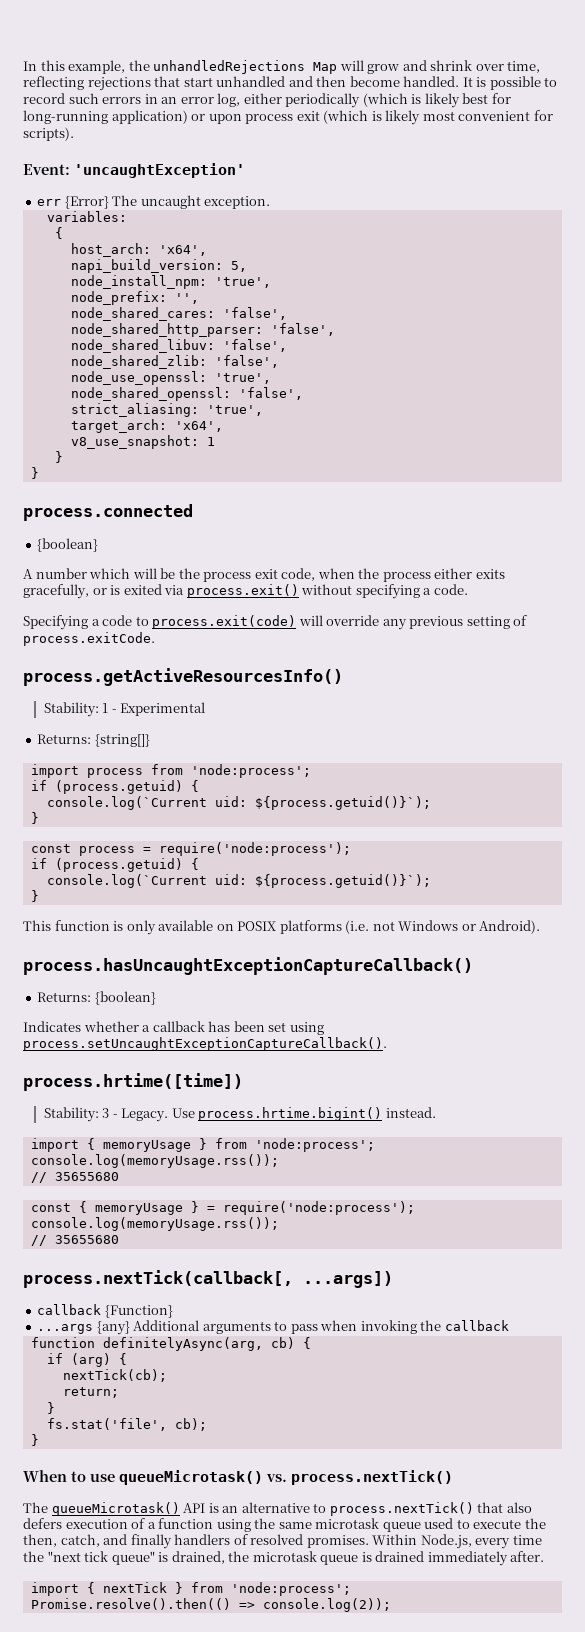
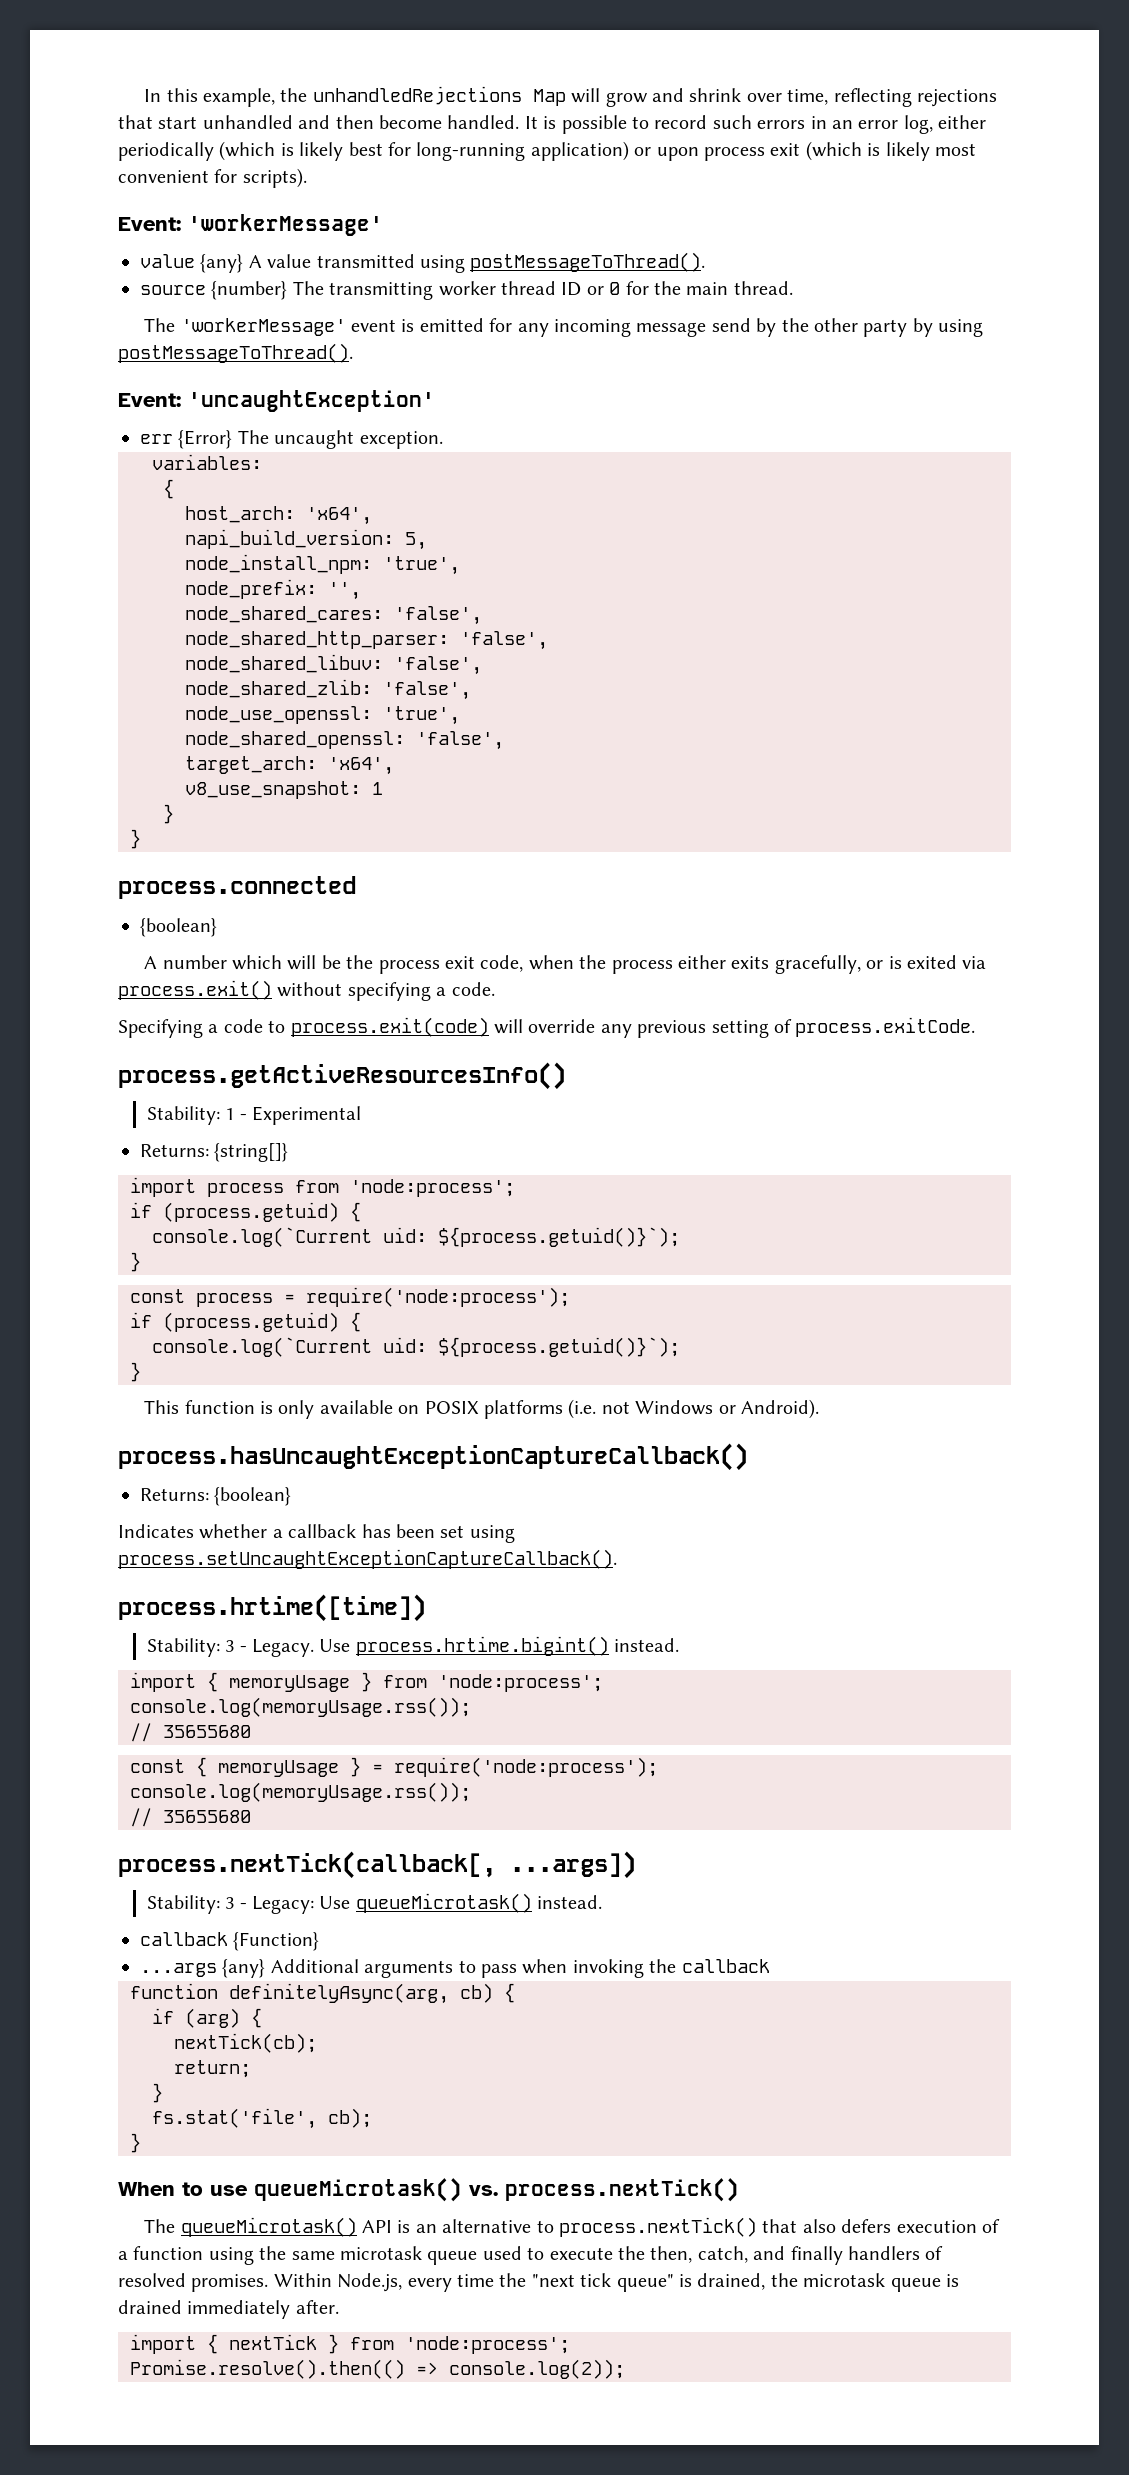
(74, 134) none -> [118,214,383,236] [140,252,706,273] [140,281,793,300] [144,318,984,337] [118,343,353,363] // Event: 'workerMessage' // value {any} A value transmitted using postMessageToThread(). // source {number} The transmitting worker thread ID or 0 for the main thread. // The 'workerMessage' event is emitted for any incoming message send by the other party by using postMessageToThread().
[70,403,263,417] // strict_aliasing: 'true', -> (504, 740) none
(393, 1279) none -> [146,1893,603,1914] // Stability: 3 - Legacy: Use queueMicrotask() instead.

